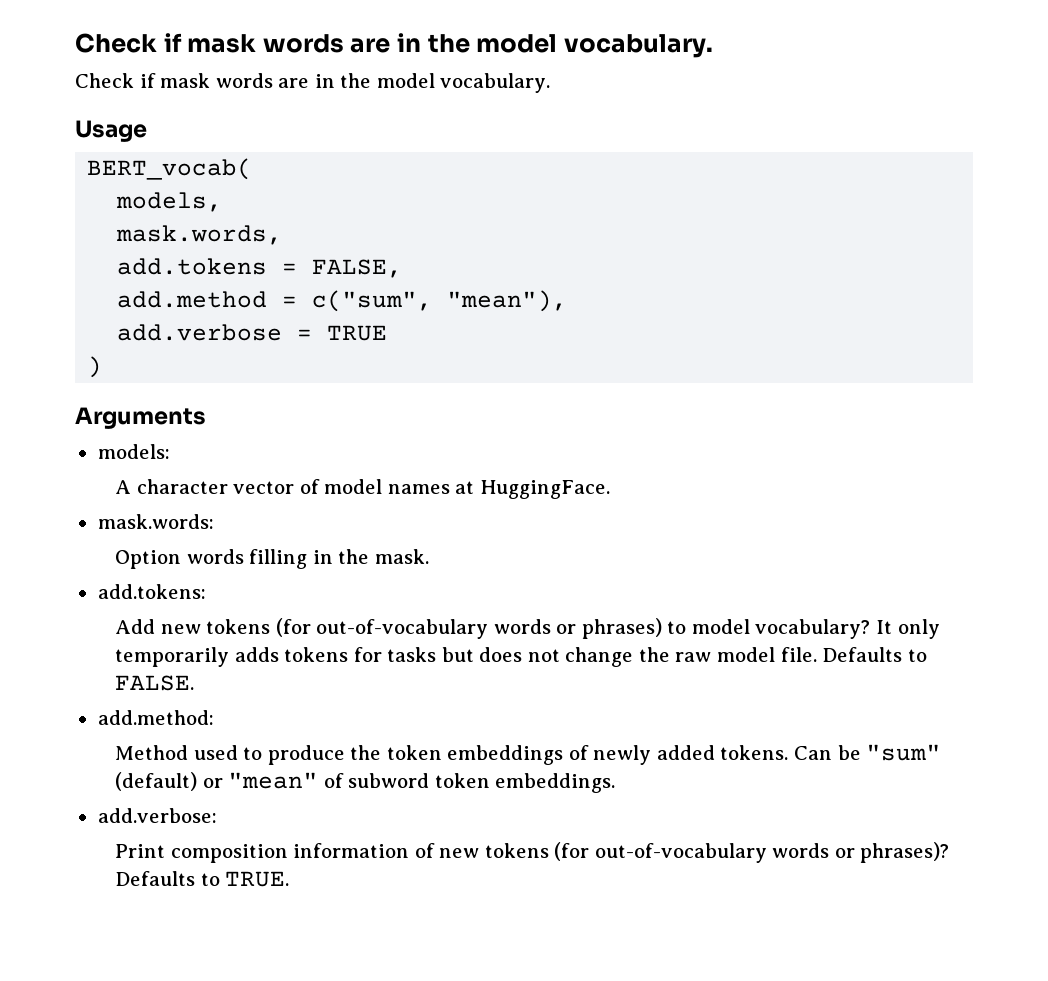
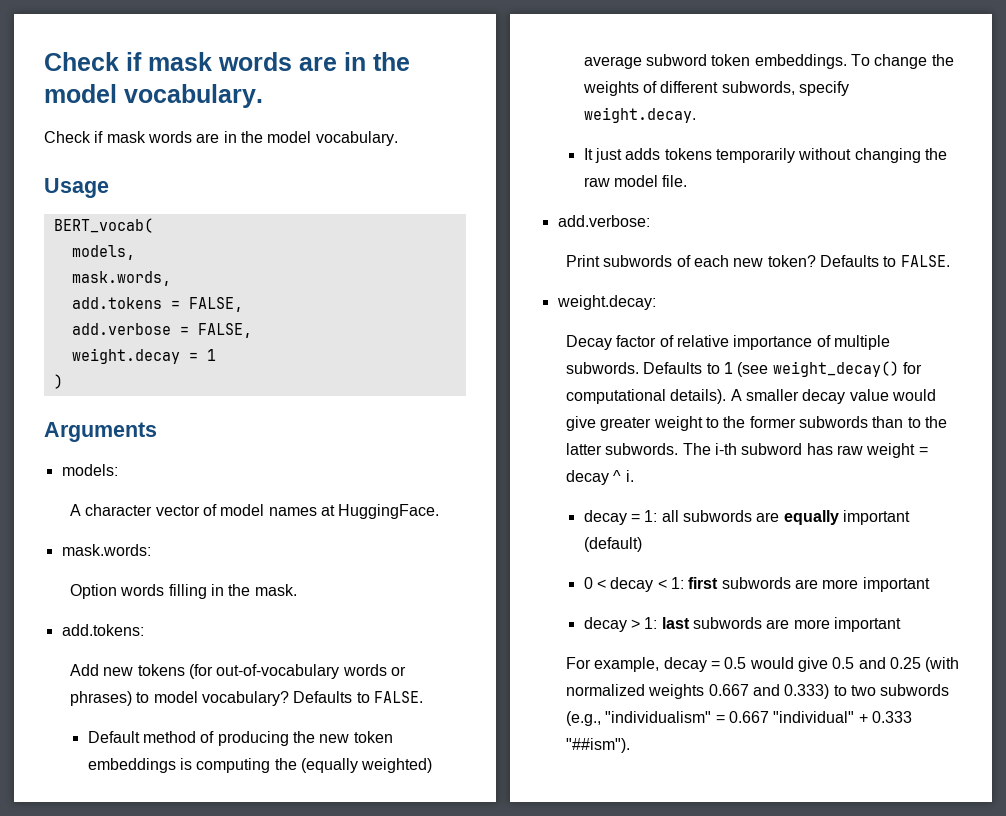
[117,290,568,312] [117,324,388,341] add.method = c("sum", "mean"), // add.verbose = TRUE -> [71,323,252,338] [71,348,216,364] add.verbose = FALSE, // weight.decay = 1
[875,619,940,639] [115,647,927,667] [115,675,195,691] [97,710,214,725] [115,744,942,765] [115,772,616,793] [97,808,217,823] [115,842,950,863] [115,871,290,887] It only temporarily adds tokens for tasks but does not change the raw model file. Defaults to FALSE. // add.method: // Method used to produce the token embeddings of newly added tokens. Can be "sum" (default) or "mean" of subword token embeddings. // add.verbose: // Print composition information of new tokens (for out-of-vocabulary words or phrases)? Defaults to TRUE. -> [293,691,424,703] [87,731,393,746] [87,758,433,773] [583,54,954,69] [582,81,850,96] [583,107,696,123] [583,148,947,163] [583,175,688,187] [557,215,650,227] [566,255,950,267] [556,295,656,310] [566,335,891,350] [566,361,923,377] [566,389,937,404] [566,416,948,431] [566,443,928,458] [566,470,634,485] [583,510,910,525] [583,537,642,552] [583,577,930,592] [583,617,901,632] [566,657,960,672] [566,684,950,699] [566,711,913,726] [566,738,631,753] Defaults to FALSE. // Default method of producing the new token embeddings is computing the (equally weighted) average subword token embeddings. To change the weights of different subwords, specify weight.decay. // It just adds tokens temporarily without changing the raw model file. // add.verbose: // Print subwords of each new token? Defaults to FALSE. // weight.decay: // Decay factor of relative importance of multiple subwords. Defaults to 1 (see weight_decay() for computational details). A smaller decay value would give greater weight to the former subwords than to the latter subwords. The i-th subword has raw weight = decay ^ i. // decay = 1: all subwords are equally important (default) // 0 < decay < 1: first subwords are more important // decay > 1: last subwords are more important // For example, decay = 0.5 would give 0.5 and 0.25 (with normalized weights 0.667 and 0.333) to two subwords (e.g., "individualism" = 0.667 "individual" + 0.333 "##ism").

